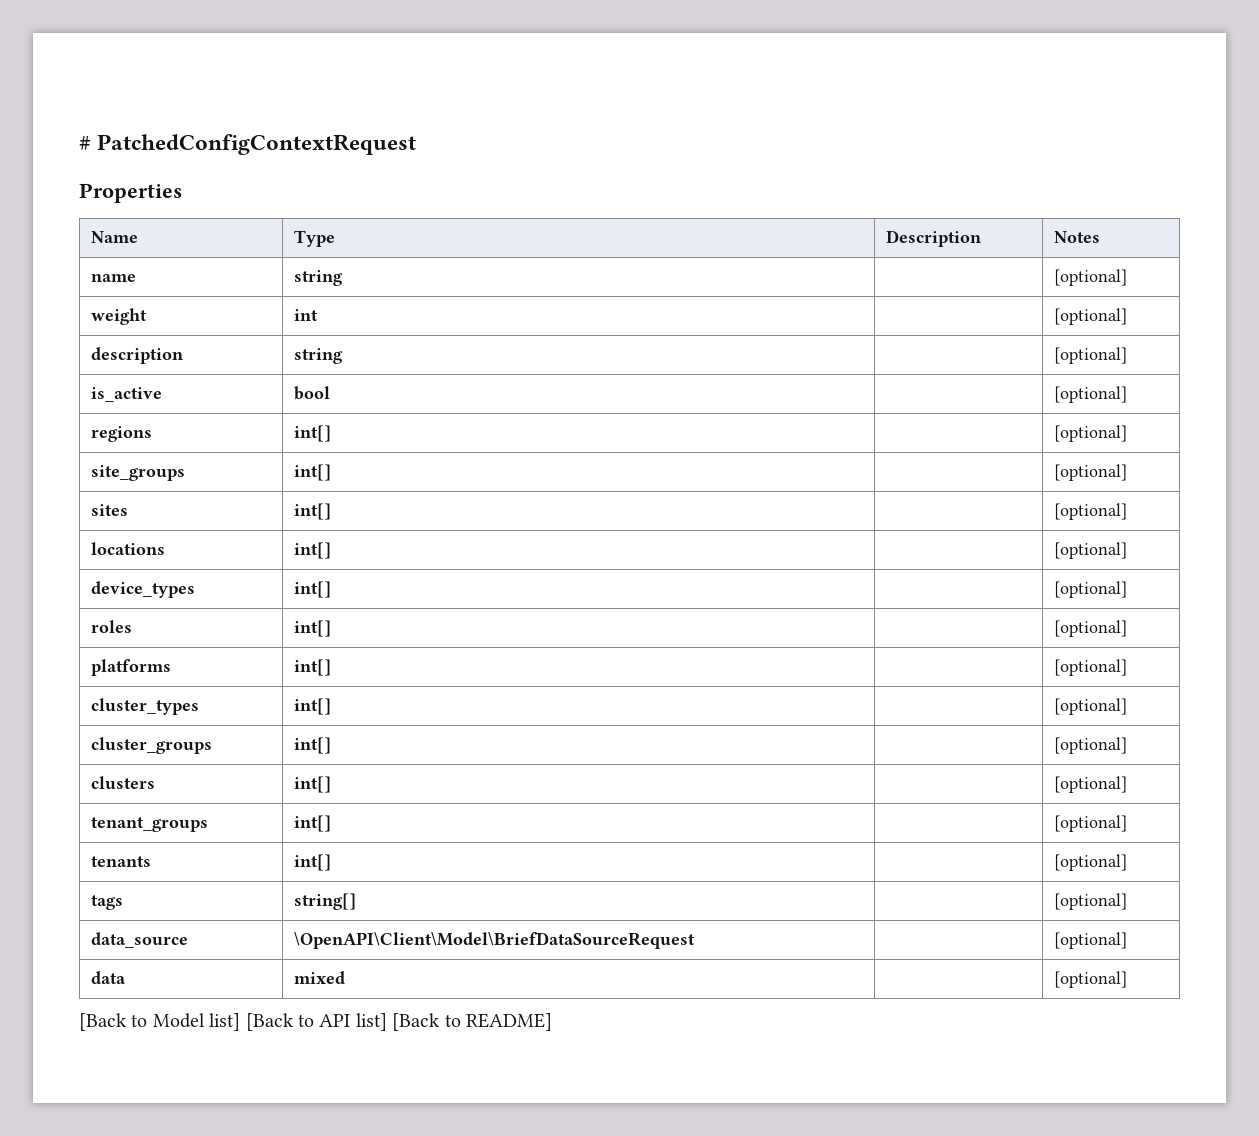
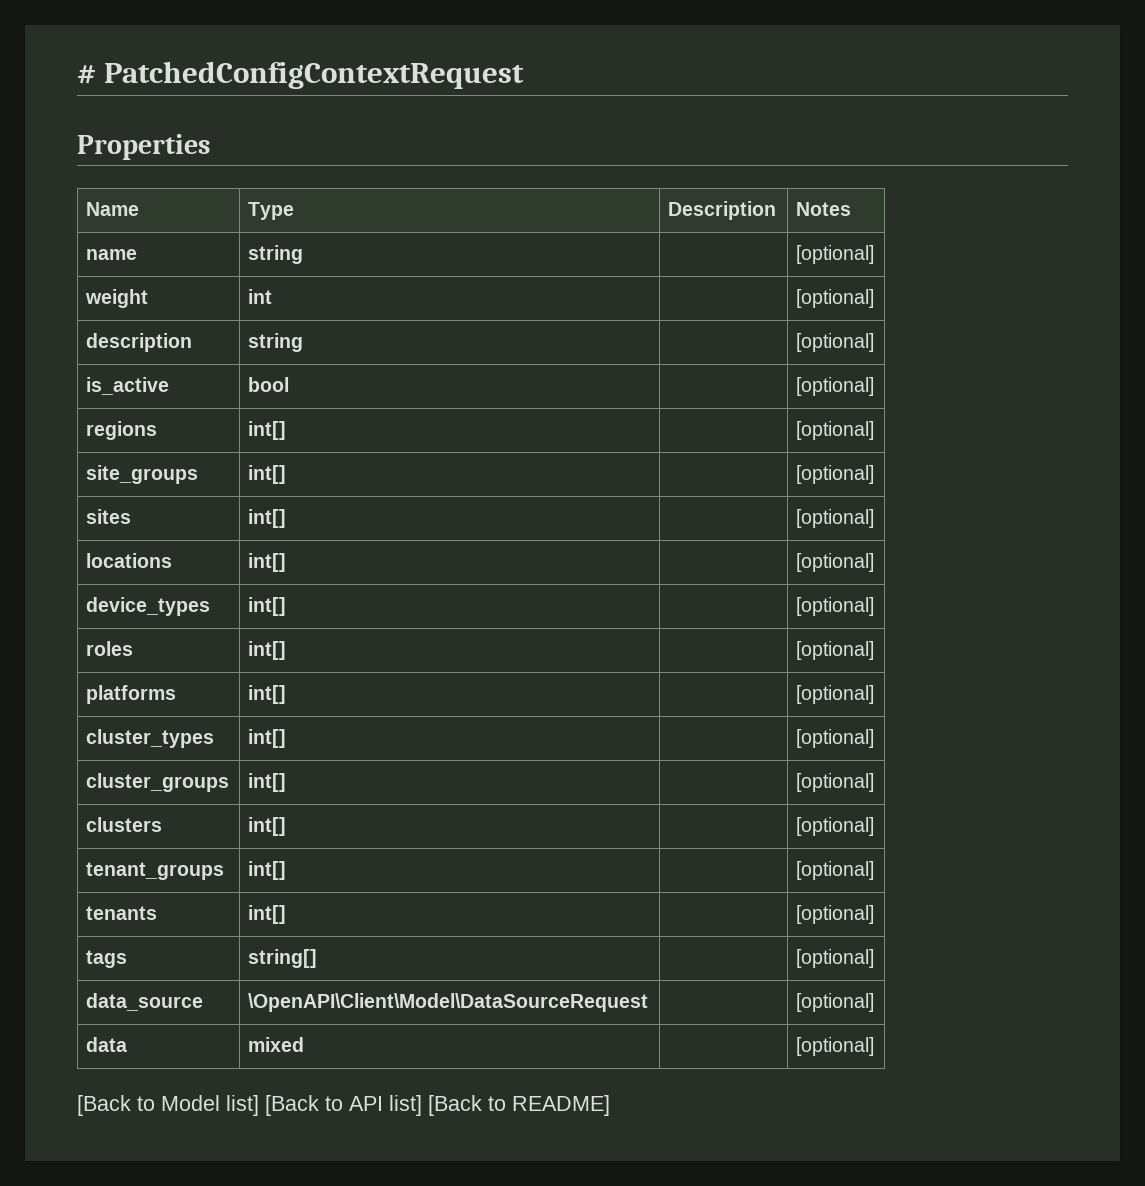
[294,932,696,949] \OpenAPI\Client\Model\BriefDataSourceRequest -> [248,993,649,1012] \OpenAPI\Client\Model\DataSourceRequest

